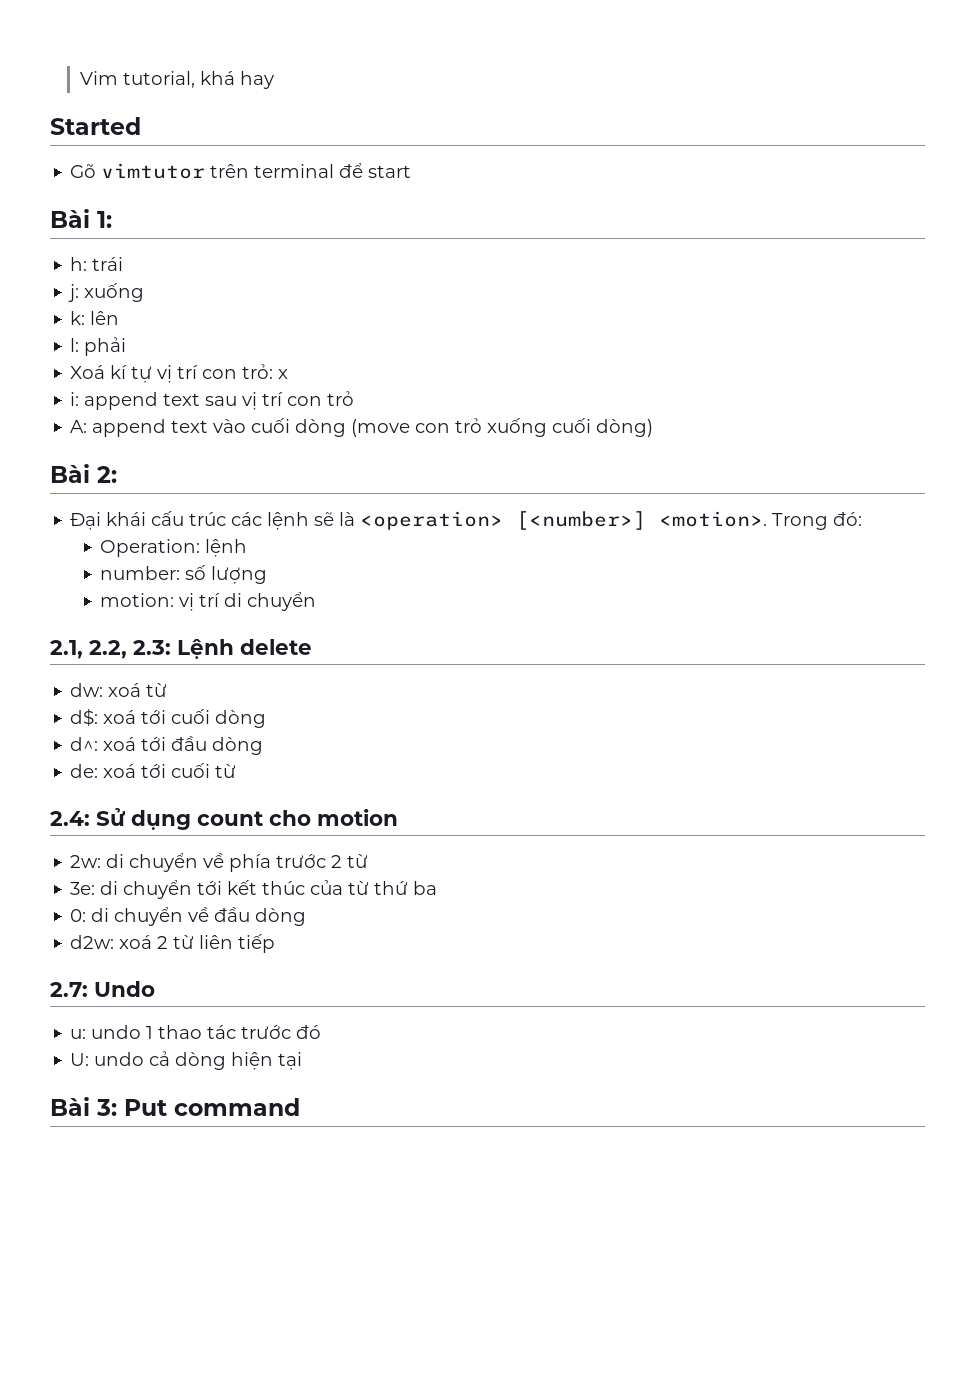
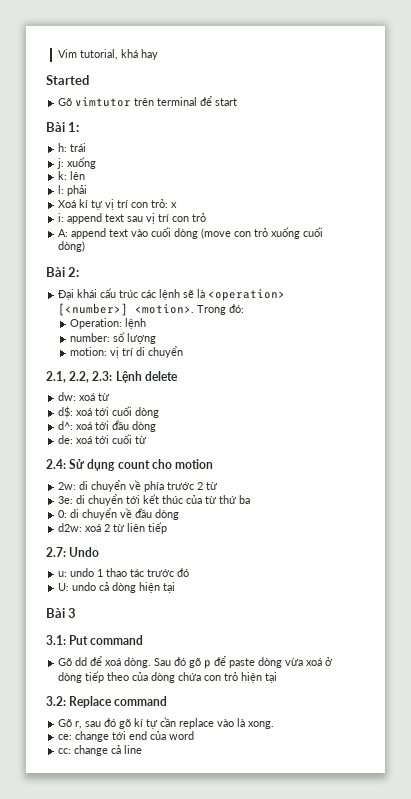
[96,1099,117,1116] 3: -> [68,608,77,618] [46,635,66,645] 3 // 3.1:
(300, 1107) none -> [58,656,333,669] [58,671,278,683] [46,696,168,708] [58,717,275,729] [58,731,195,742] [58,745,143,756] // Gõ dd để xoá dòng. Sau đó gõ p để paste dòng vừa xoá ở dòng tiếp theo của dòng chứa con trỏ hiện tại // 3.2: Replace command // Gõ r, sau đó gõ kí tự cần replace vào là xong. // ce: change tới end của word // cc: change cả line

